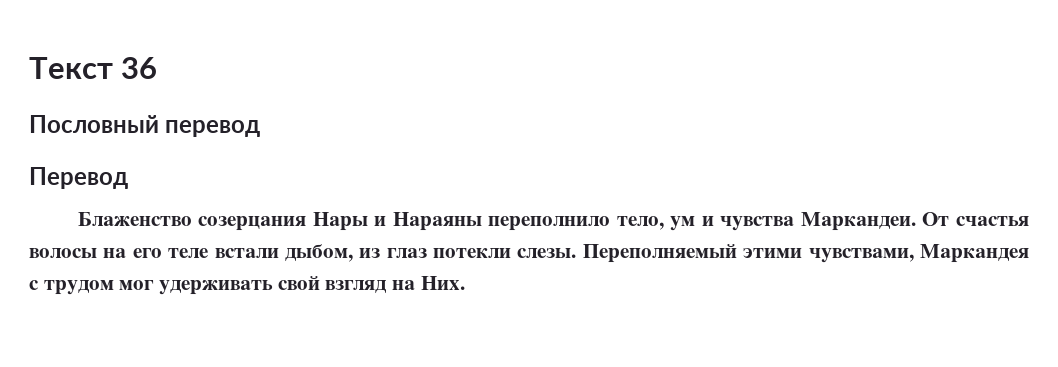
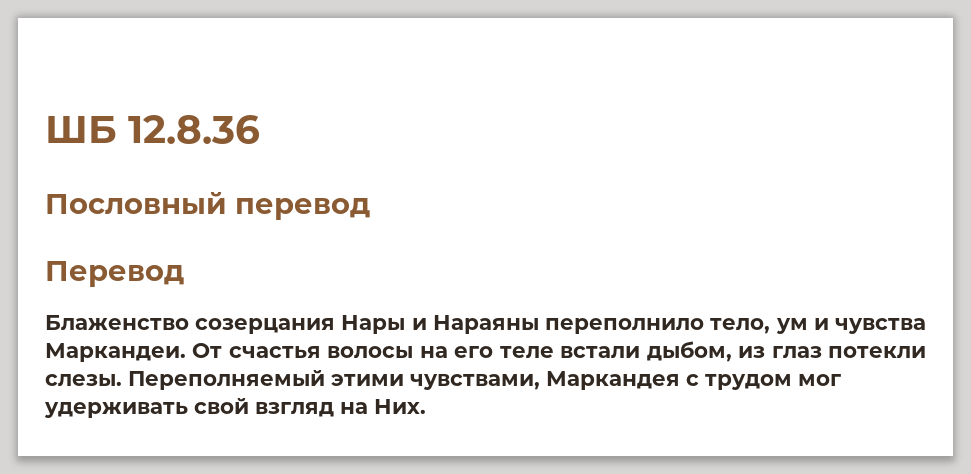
[29,57,158,79] Текст 36 -> [45,115,260,144] ШБ 12.8.36

